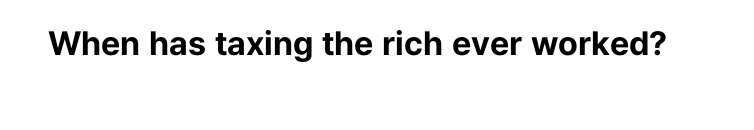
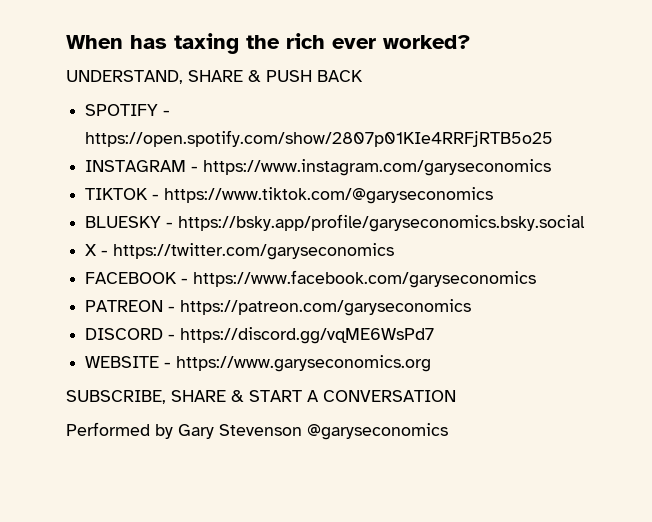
(668, 43) none -> [66,70,363,84] [85,104,171,116] [85,130,554,147] [85,159,552,176] [85,187,494,204] [85,214,586,232] [85,243,395,260] [85,270,537,288] [85,299,472,316] [85,327,435,344] [85,355,432,372] [66,390,456,404] [66,422,448,440] // UNDERSTAND, SHARE & PUSH BACK // SPOTIFY - https://open.spotify.com/show/2807p01KIe4RRFjRTB5o25 // INSTAGRAM - https://www.instagram.com/garyseconomics // TIKTOK - https://www.tiktok.com/@garyseconomics // BLUESKY - https://bsky.app/profile/garyseconomics.bsky.social // X - https://twitter.com/garyseconomics // FACEBOOK - https://www.facebook.com/garyseconomics // PATREON - https://patreon.com/garyseconomics // DISCORD - https://discord.gg/vqME6WsPd7 // WEBSITE - https://www.garyseconomics.org // SUBSCRIBE, SHARE & START A CONVERSATION // Performed by Gary Stevenson @garyseconomics

